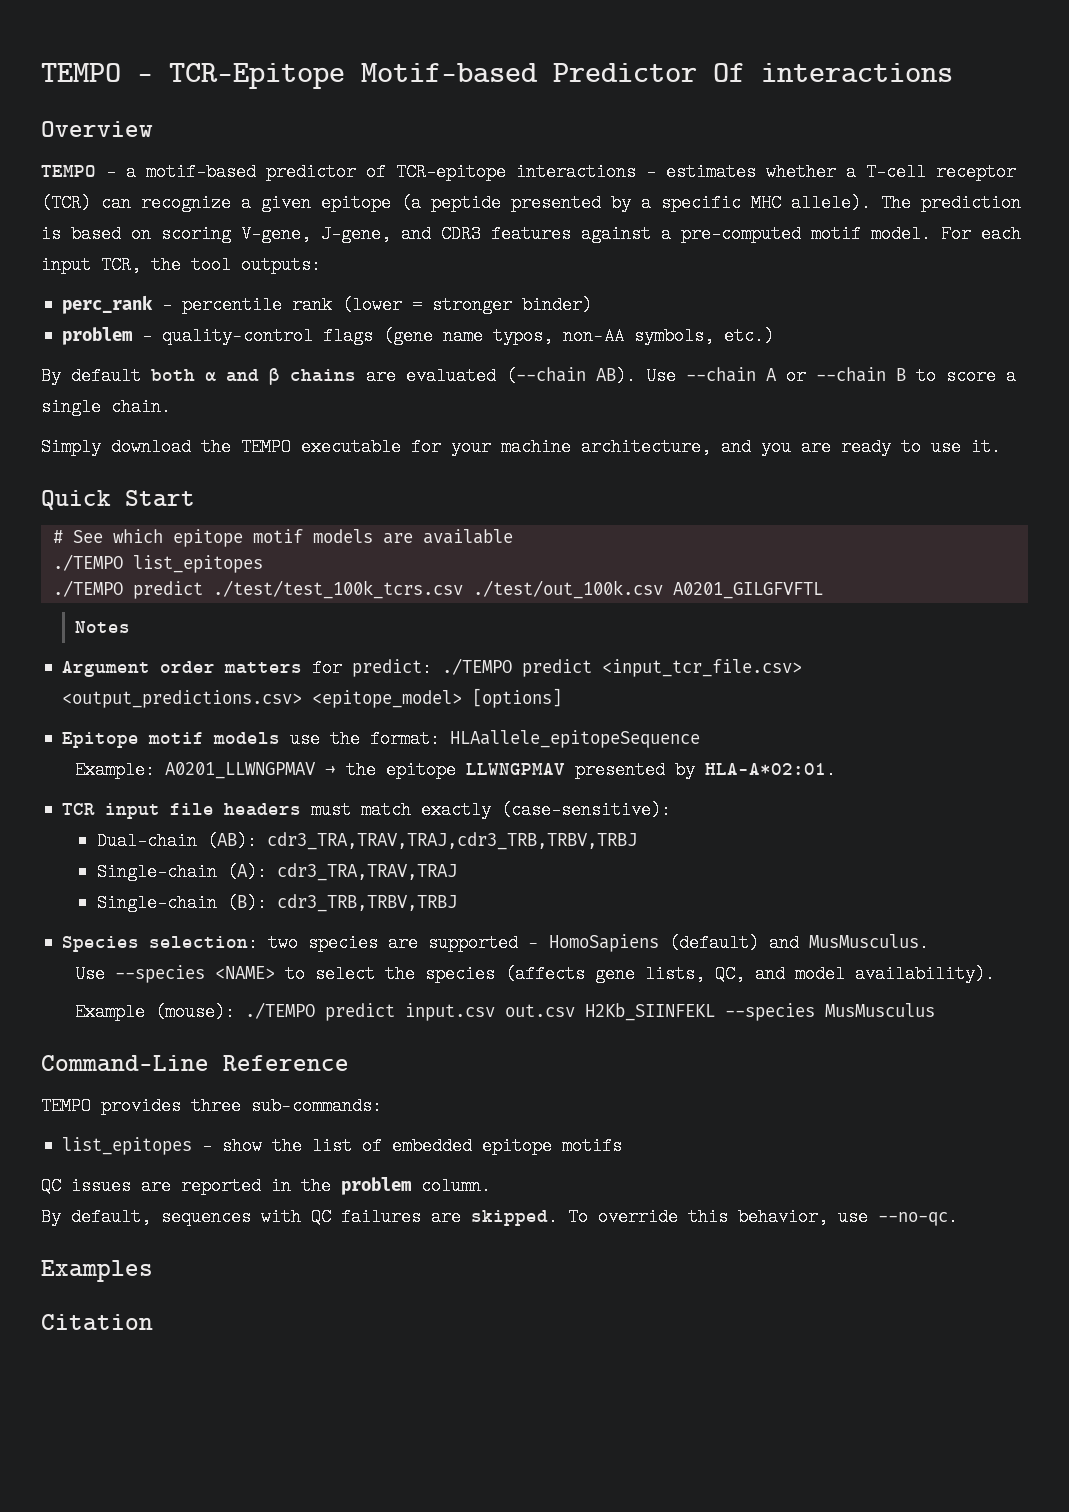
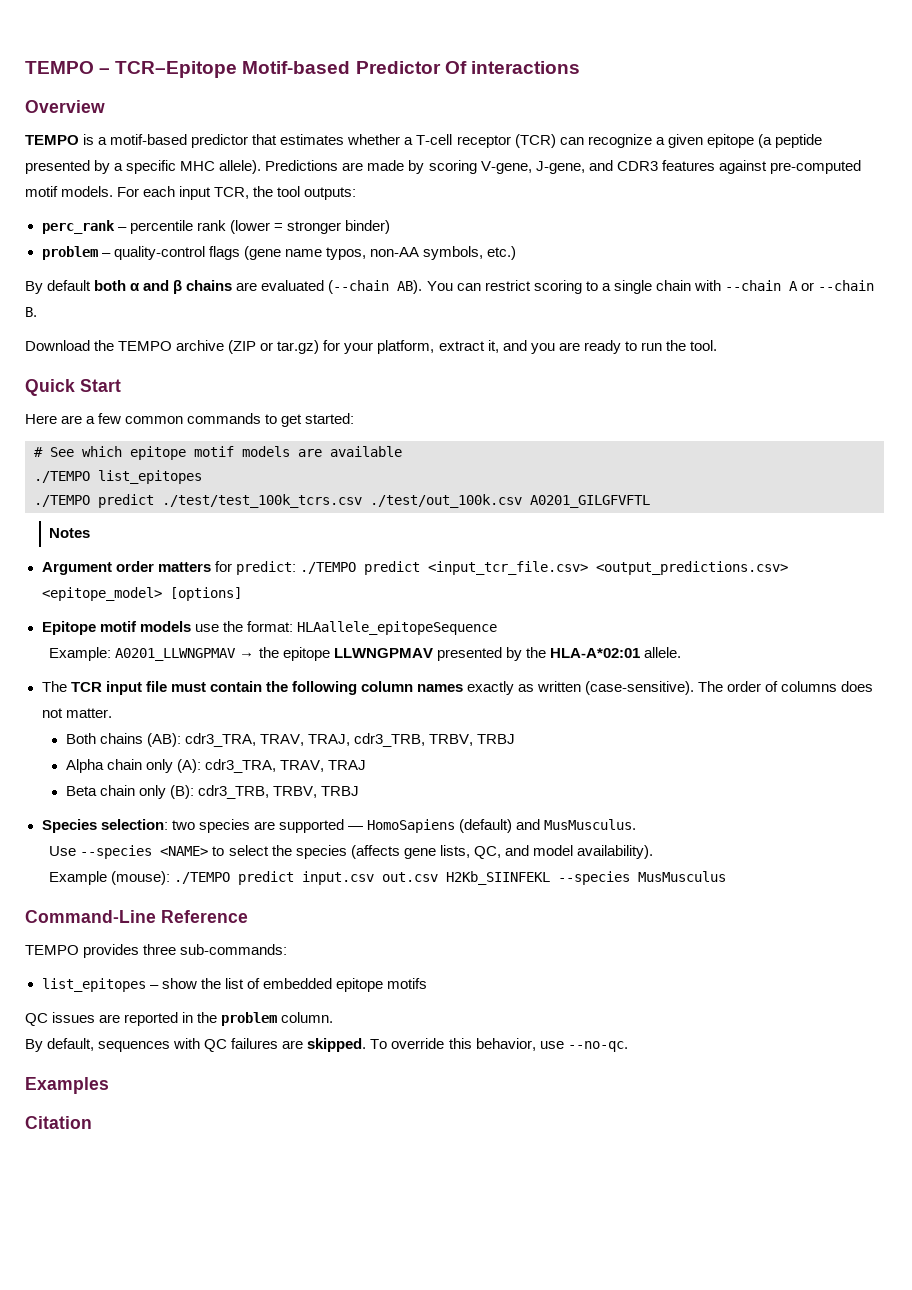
[106,172,116,177] – -> [83,134,95,145] is
[366,163,656,181] of TCR–epitope interactions – -> [252,134,278,145] that
[881,194,1021,212] [41,225,151,243] The prediction is based on -> [265,160,425,174] Predictions are made by
[661,225,671,243] a -> (767, 167) none
[871,225,931,243] model. -> [61,186,114,197] models.
[646,367,1016,385] [41,398,171,416] [41,438,711,456] Use --chain A or --chain B to score a single chain. // Simply download the TEMPO executable for your machine architecture, -> [426,280,875,294] [25,307,37,317] [25,340,499,354] You can restrict scoring to a single chain with --chain A or --chain B. // Download the TEMPO archive (ZIP or tar.gz) for your platform, extract it,
[931,438,1001,456] use it. -> [640,340,717,351] run the tool.
(195, 498) none -> [25,413,355,427] // Here are a few common commands to get started:
[705,761,837,779] [62,801,672,819] [96,832,637,850] [96,863,457,881] [96,894,457,912] HLA-A*02:01. // TCR input file headers must match exactly (case-sensitive): // Dual-chain (AB): cdr3_TRA,TRAV,TRAJ,cdr3_TRB,TRBV,TRBJ // Single-chain (A): cdr3_TRA,TRAV,TRAJ // Single-chain (B): cdr3_TRB,TRBV,TRBJ -> [525,647,681,658] [41,681,874,695] [41,708,112,718] [65,733,516,747] [65,759,367,773] [65,785,360,799] the HLA-A*02:01 allele. // The TCR input file must contain the following column names exactly as written (case-sensitive). The order of columns does not matter. // Both chains (AB): cdr3_TRA, TRAV, TRAJ, cdr3_TRB, TRBV, TRBJ // Alpha chain only (A): cdr3_TRA, TRAV, TRAJ // Beta chain only (B): cdr3_TRB, TRBV, TRBJ

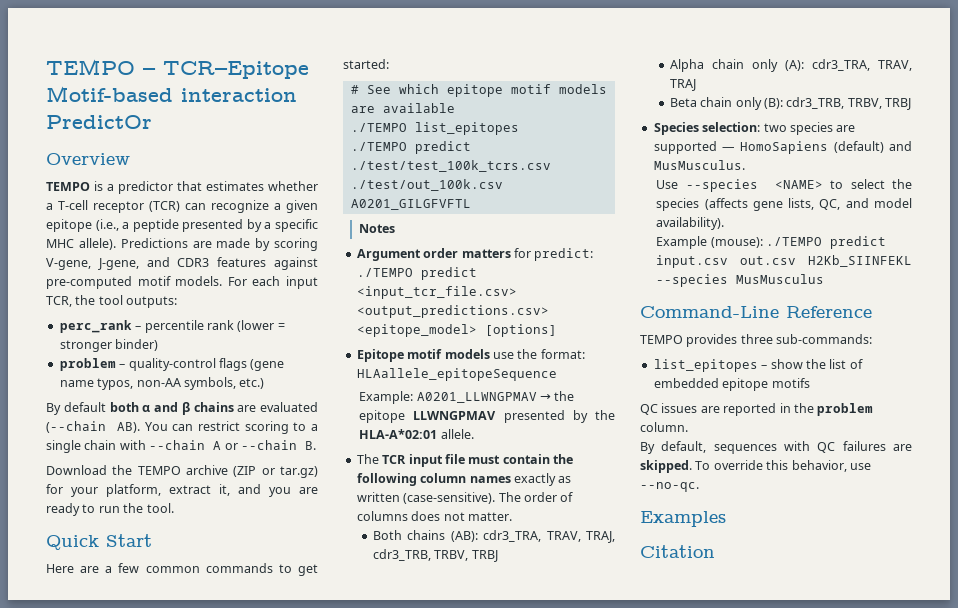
[355,61,580,74] Predictor Of interactions -> [181,88,297,102] [46,115,152,129] interaction PredictOr
[110,134,188,145] motif-based -> (114, 187) none
[757,134,772,148] (a -> [95,219,130,231] (i.e., a

